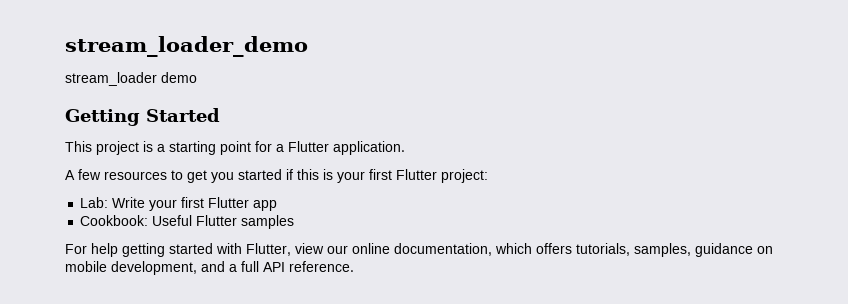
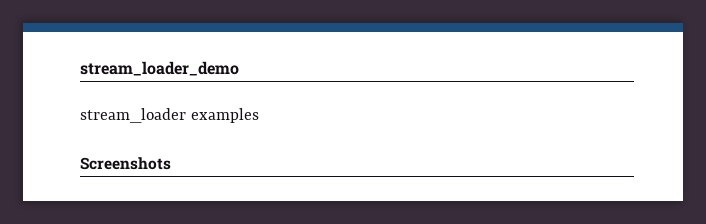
[161,72,197,83] [65,108,220,126] [65,141,405,155] [65,169,488,183] [80,197,278,211] [80,215,295,229] [65,243,773,257] [65,261,354,275] demo // Getting Started // This project is a starting point for a Flutter application. // A few resources to get you started if this is your first Flutter project: // Lab: Write your first Flutter app // Cookbook: Useful Flutter samples // For help getting started with Flutter, view our online documentation, which offers tutorials, samples, guidance on mobile development, and a full API reference. -> [190,108,259,123] [80,157,171,170] examples // Screenshots

